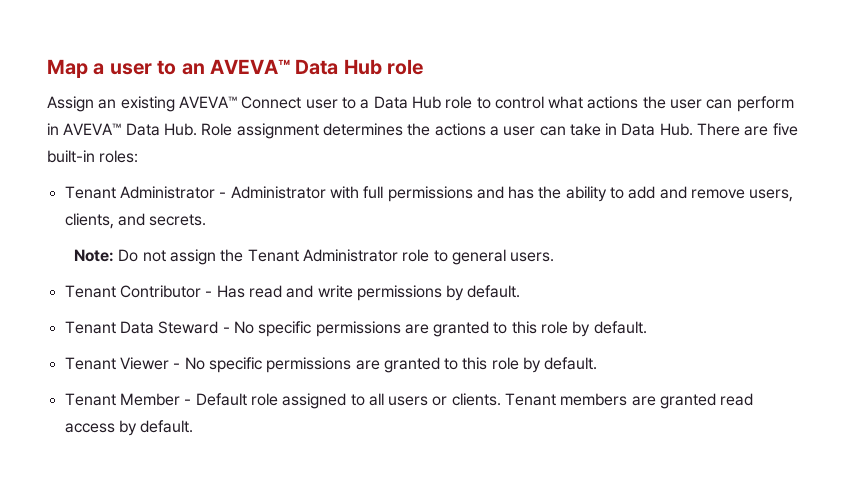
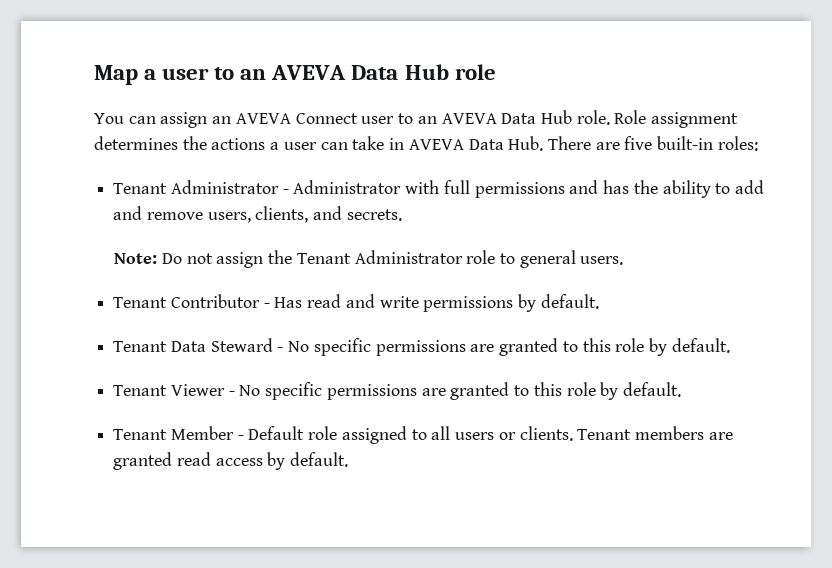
[210,59,290,74] AVEVA™ -> [271,65,347,80] AVEVA
[47,96,794,112] [47,123,197,136] Assign an existing AVEVA™ Connect user to a Data Hub role to control what actions the user can perform in AVEVA™ Data Hub. -> [94,110,610,128] You can assign an AVEVA Connect user to an AVEVA Data Hub role.
(618, 129) none -> [408,139,464,150] AVEVA

